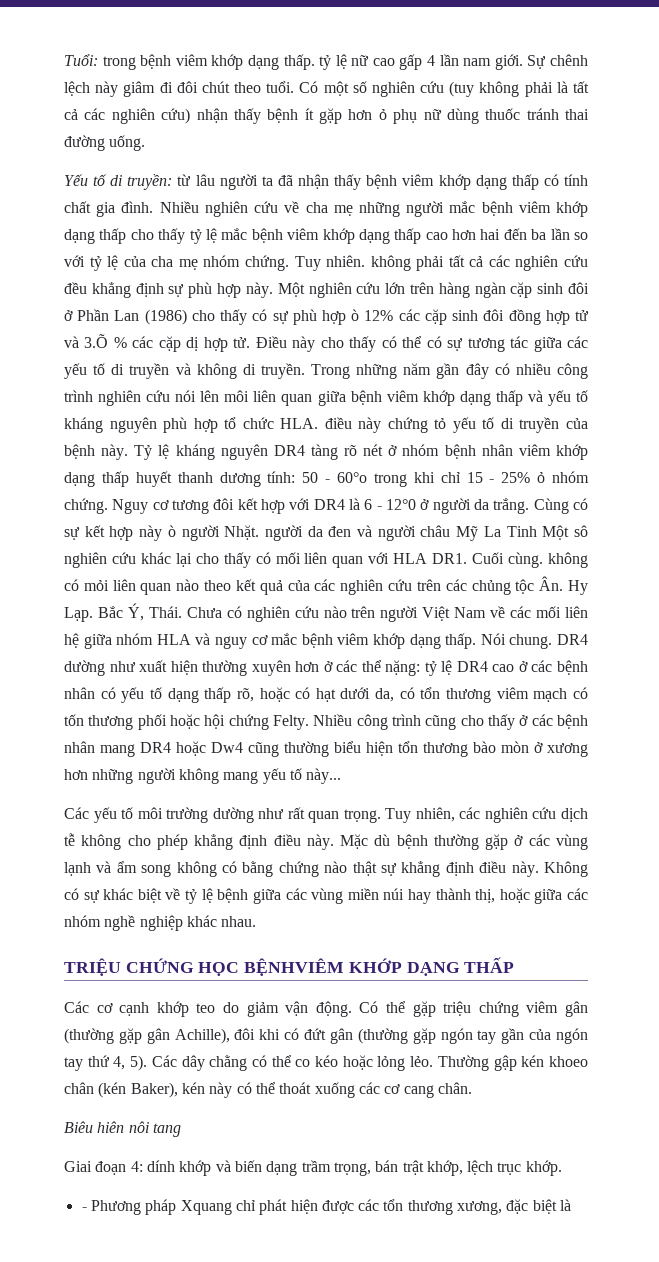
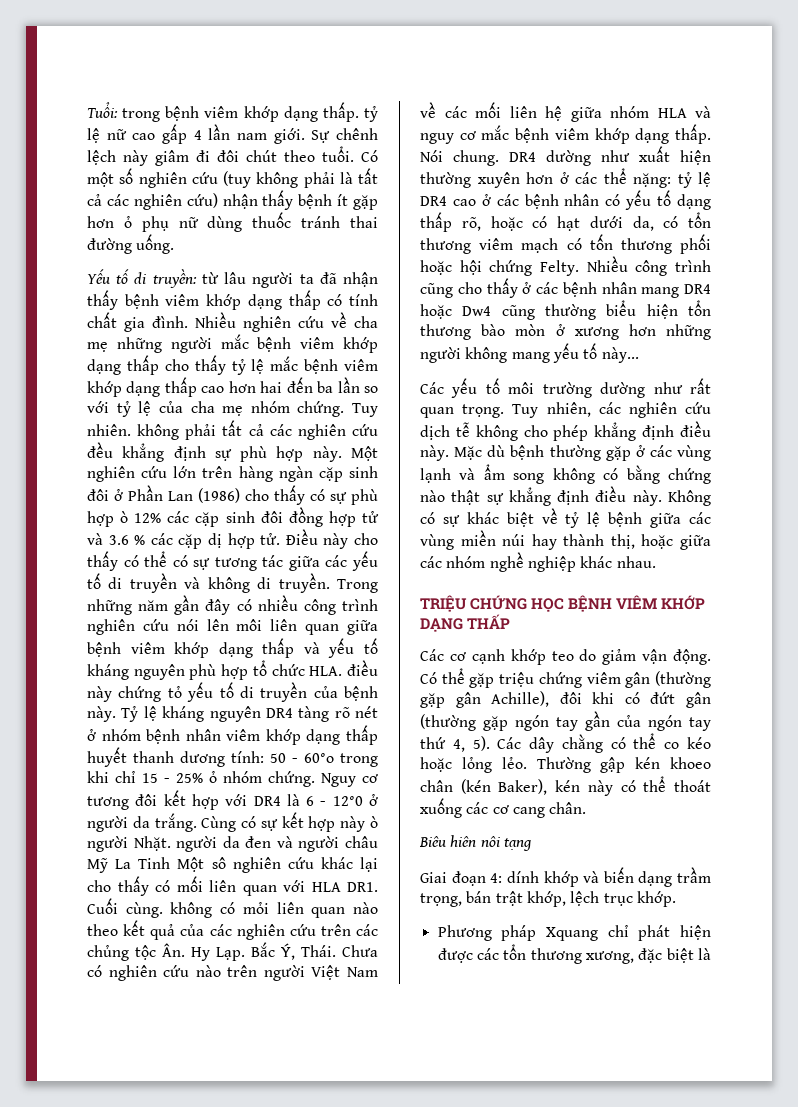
[84,334,109,348] 3.Õ -> [108,535,129,545] 3.6
[244,958,345,976] BỆNHVIÊM -> [568,595,658,612] BỆNH VIÊM
[152,1123,181,1137] tang -> [503,838,532,851] tạng
[81,1207,87,1211] - -> (676, 899) none

